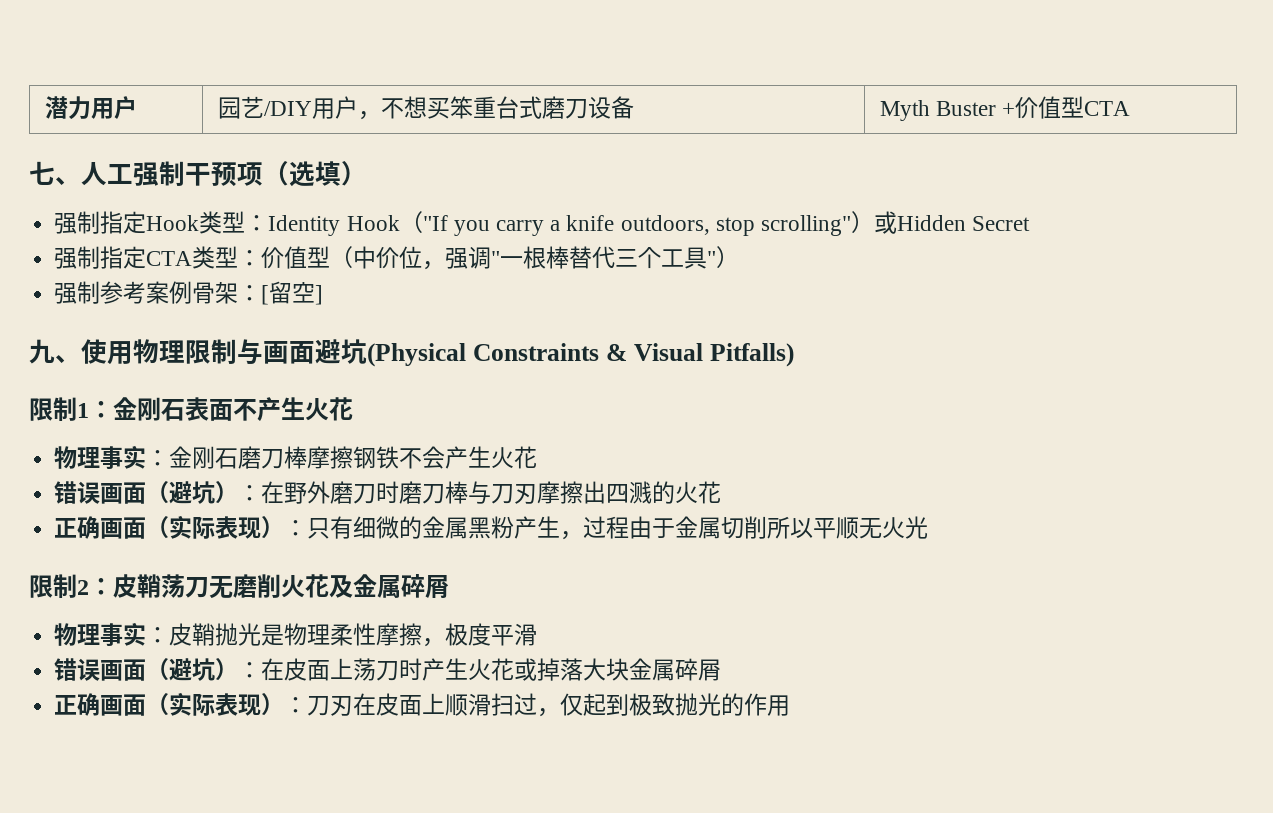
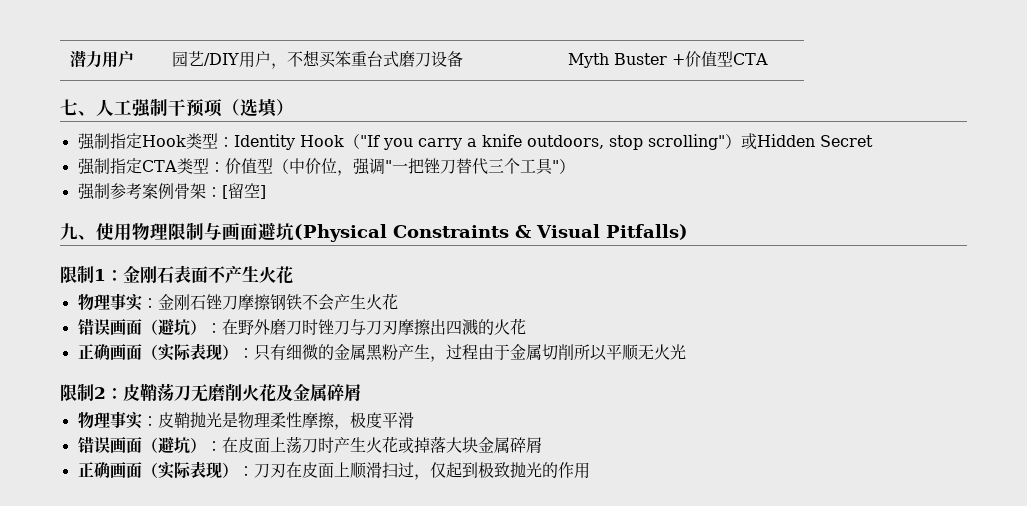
[523,246,570,269] 根棒 -> [407,158,456,174] 把锉刀
[238,446,308,469] 磨刀棒 -> [205,294,238,310] 锉刀
[399,481,469,504] 磨刀棒 -> [317,319,350,335] 锉刀

